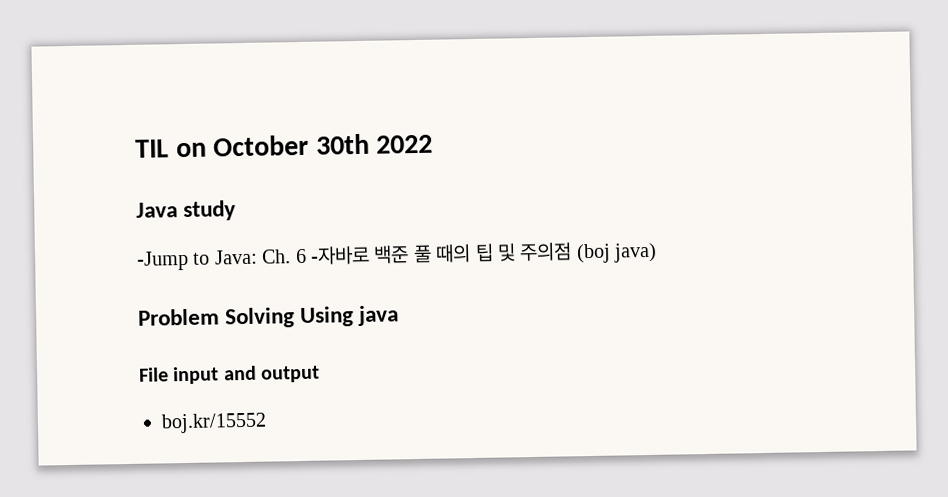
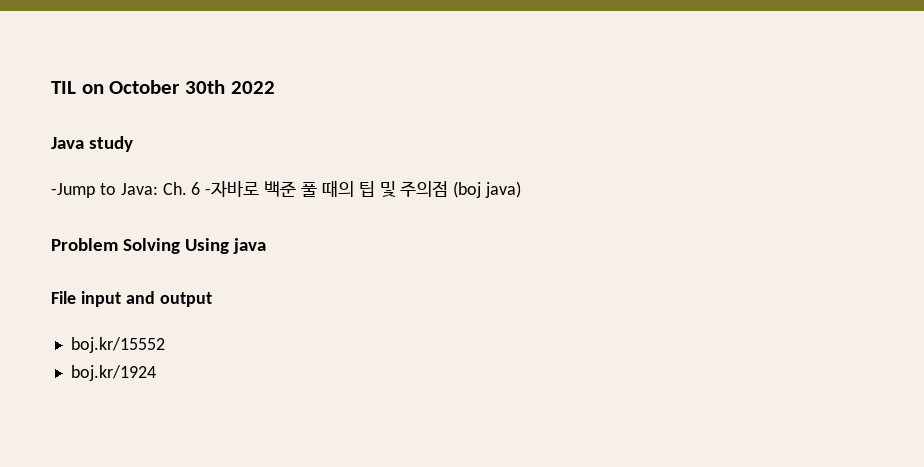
(267, 423) none -> [70,365,156,381] // boj.kr/1924

